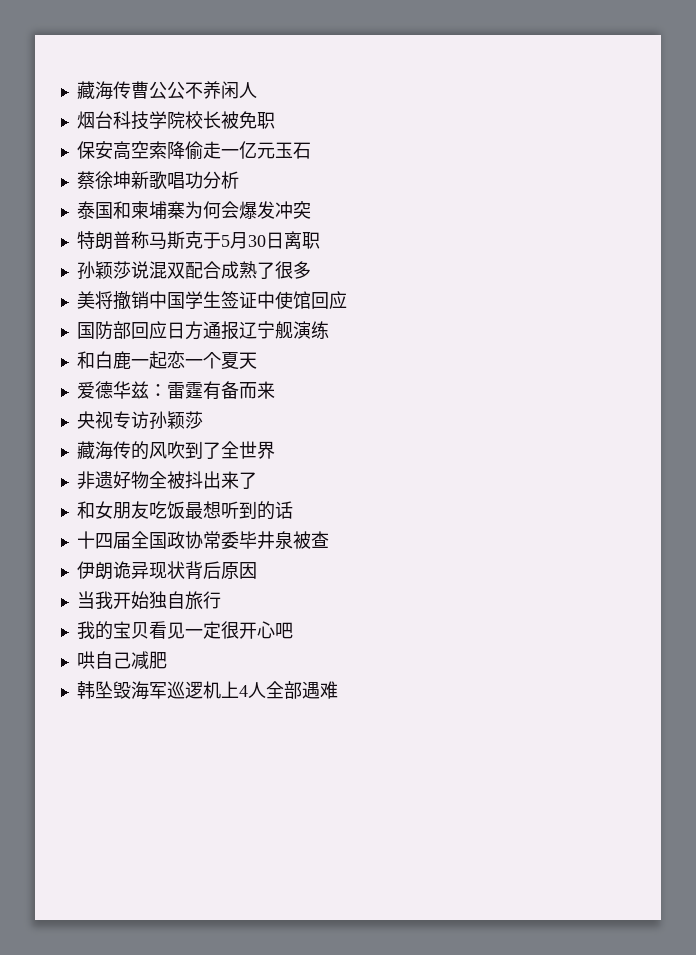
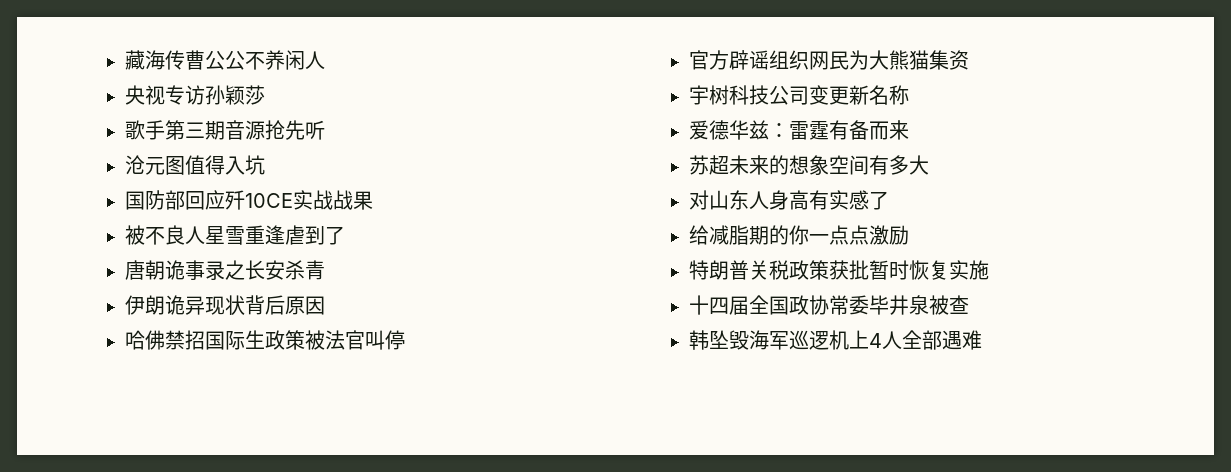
[76,111,275,130] [76,141,311,160] [76,171,239,190] [76,201,311,220] [76,231,320,250] [76,261,311,279] [76,291,347,310] [76,321,329,340] [76,351,257,369] 烟台科技学院校长被免职 // 保安高空索降偷走一亿元玉石 // 蔡徐坤新歌唱功分析 // 泰国和柬埔寨为何会爆发冲突 // 特朗普称马斯克于5月30日离职 // 孙颖莎说混双配合成熟了很多 // 美将撤销中国学生签证中使馆回应 // 国防部回应日方通报辽宁舰演练 // 和白鹿一起恋一个夏天 -> [125,85,265,105] [125,120,325,140] [125,155,265,175] [125,190,373,210] [125,225,345,245] [125,260,325,280] [125,295,325,315] [125,330,405,350] [689,50,969,70] [689,85,909,105] 央视专访孙颖莎 // 歌手第三期音源抢先听 // 沧元图值得入坑 // 国防部回应歼10CE实战战果 // 被不良人星雪重逢虐到了 // 唐朝诡事录之长安杀青 // 伊朗诡异现状背后原因 // 哈佛禁招国际生政策被法官叫停 // 官方辟谣组织网民为大熊猫集资 // 宇树科技公司变更新名称
[76,411,203,429] [76,441,275,460] [76,471,257,489] [76,501,293,520] 央视专访孙颖莎 // 藏海传的风吹到了全世界 // 非遗好物全被抖出来了 // 和女朋友吃饭最想听到的话 -> [689,155,929,175] [689,190,889,210] [689,225,909,245] [689,260,989,280] 苏超未来的想象空间有多大 // 对山东人身高有实感了 // 给减脂期的你一点点激励 // 特朗普关税政策获批暂时恢复实施
[76,561,257,580] [76,591,221,610] [76,621,293,640] [76,651,167,669] // 伊朗诡异现状背后原因 // 当我开始独自旅行 // 我的宝贝看见一定很开心吧 // 哄自己减肥 -> (969, 304) none

